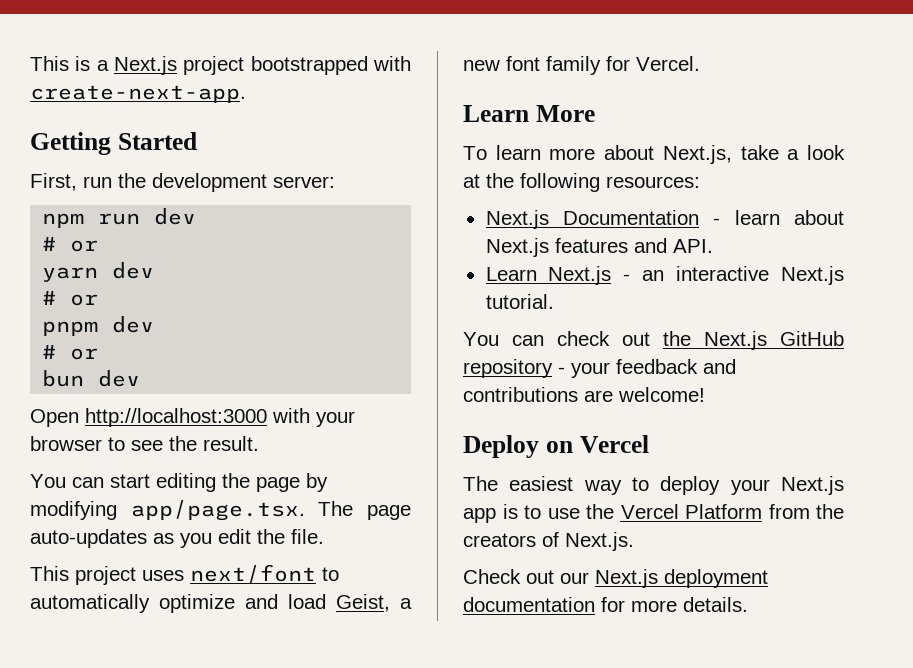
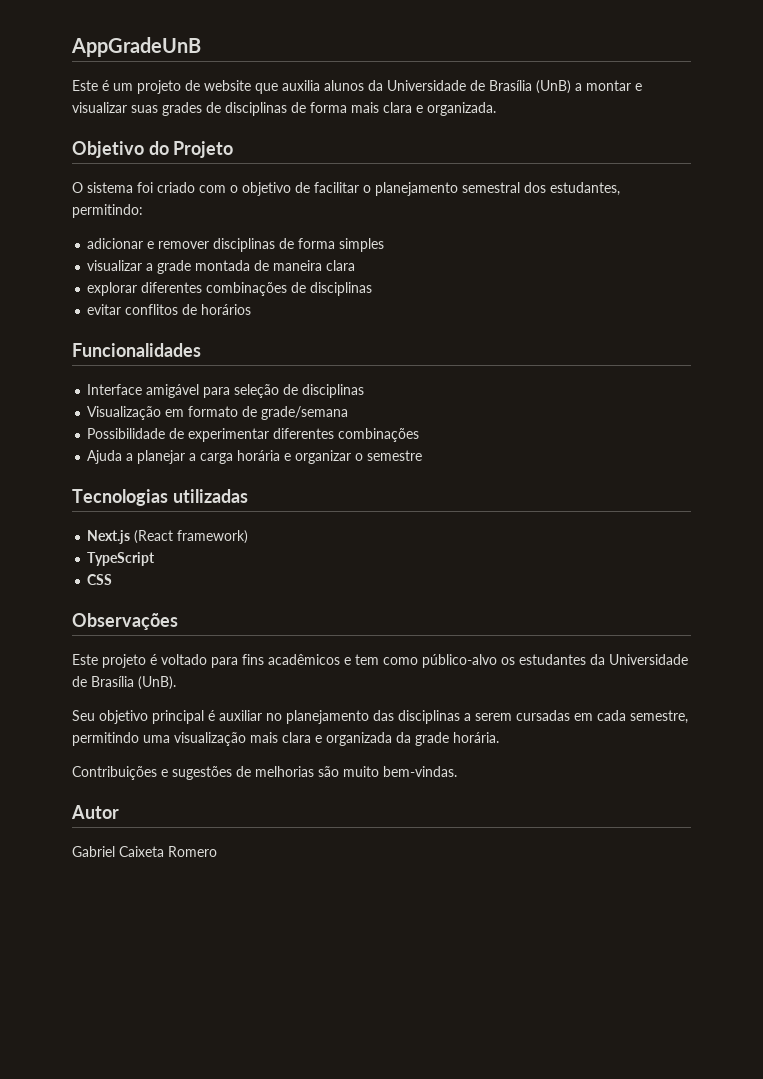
[30,56,411,75] [30,85,246,103] [30,132,197,155] [30,173,335,192] [42,208,197,228] [42,237,99,252] [42,262,155,282] [42,291,99,306] [42,316,155,336] [42,345,99,360] [42,370,141,387] [30,408,355,427] [30,436,259,451] [30,473,328,492] [30,500,412,521] [30,529,324,548] [30,564,339,585] [30,594,412,613] [463,56,700,75] [463,105,595,122] [463,145,845,164] [463,173,700,192] [485,210,844,229] [485,238,713,257] [485,266,844,285] [485,294,554,309] [463,331,844,350] [463,359,736,378] [463,387,705,402] [463,435,649,458] [463,476,844,495] [463,504,844,523] [463,532,634,551] [463,569,768,588] [463,597,748,612] This is a Next.js project bootstrapped with create-next-app. // Getting Started // First, run the development server: // npm run dev // # or // yarn dev // # or // pnpm dev // # or // bun dev // Open http://localhost:3000 with your browser to see the result. // You can start editing the page by modifying app/page.tsx. The page auto-updates as you edit the file. // This project uses next/font to automatically optimize and load Geist, a new font family for Vercel. // Learn More // To learn more about Next.js, take a look at the following resources: // Next.js Documentation - learn about Next.js features and API. // Learn Next.js - an interactive Next.js tutorial. // You can check out the Next.js GitHub repository - your feedback and contributions are welcome! // Deploy on Vercel // The easiest way to deploy your Next.js app is to use the Vercel Platform from the creators of Next.js. // Check out our Next.js deployment documentation for more details. -> [71,37,201,57] [72,80,642,94] [72,102,496,116] [72,141,234,158] [72,182,620,196] [72,204,143,218] [87,238,385,252] [87,260,356,274] [87,282,373,296] [87,304,252,315] [72,343,201,357] [87,384,365,398] [87,406,349,420] [87,428,420,442] [87,450,423,464] [72,489,248,506] [87,530,249,544] [87,552,156,566] [87,574,113,585] [72,613,178,630] [72,654,688,668] [72,676,176,690] [72,710,688,724] [72,732,499,746] [72,766,457,780] [71,805,119,819] [72,846,217,857] AppGradeUnB // Este é um projeto de website que auxilia alunos da Universidade de Brasília (UnB) a montar e visualizar suas grades de disciplinas de forma mais clara e organizada. // Objetivo do Projeto // O sistema foi criado com o objetivo de facilitar o planejamento semestral dos estudantes, permitindo: // adicionar e remover disciplinas de forma simples // visualizar a grade montada de maneira clara // explorar diferentes combinações de disciplinas // evitar conflitos de horários // Funcionalidades // Interface amigável para seleção de disciplinas // Visualização em formato de grade/semana // Possibilidade de experimentar diferentes combinações // Ajuda a planejar a carga horária e organizar o semestre // Tecnologias utilizadas // Next.js (React framework) // TypeScript // CSS // Observações // Este projeto é voltado para fins acadêmicos e tem como público-alvo os estudantes da Universidade de Brasília (UnB). // Seu objetivo principal é auxiliar no planejamento das disciplinas a serem cursadas em cada semestre, permitindo uma visualização mais clara e organizada da grade horária. // Contribuições e sugestões de melhorias são muito bem-vindas. // Autor // Gabriel Caixeta Romero

